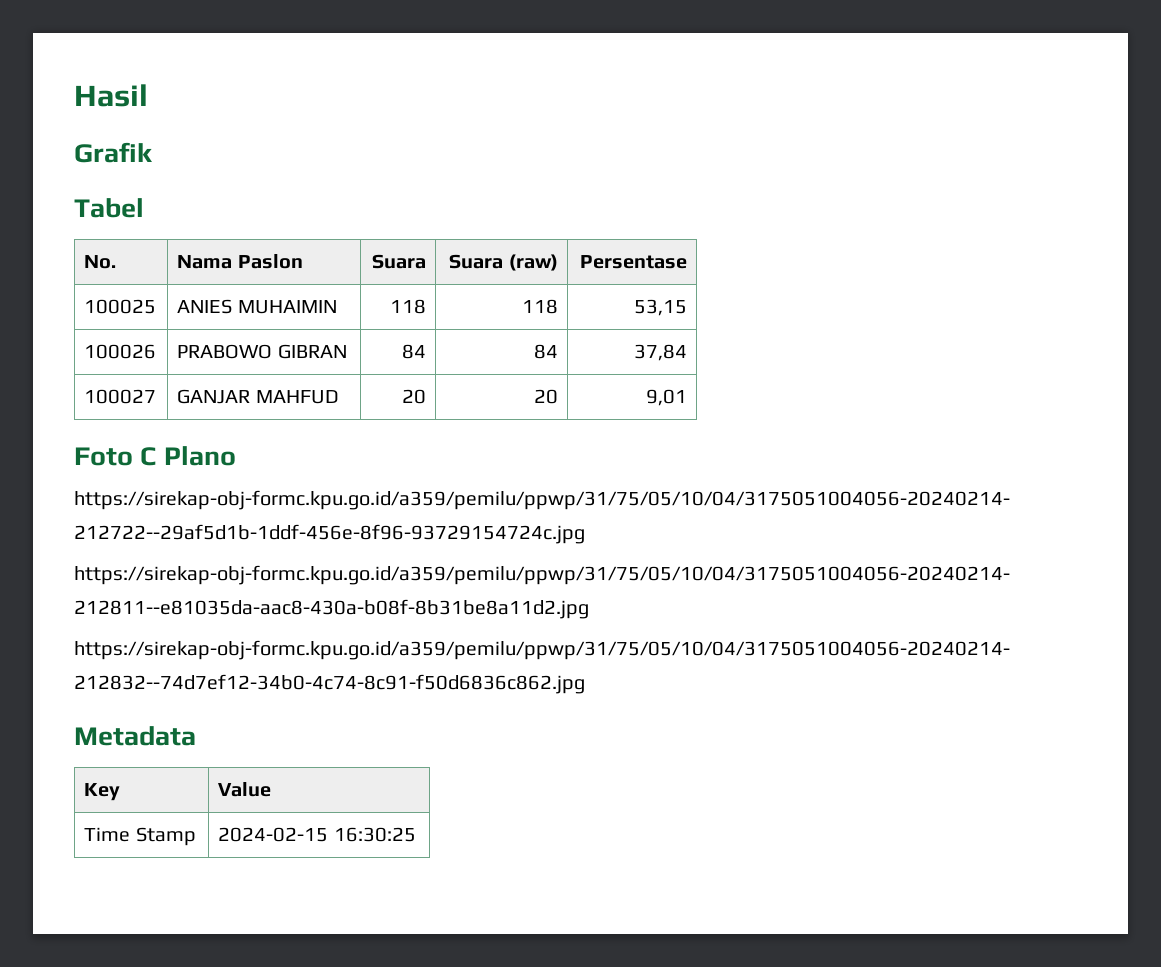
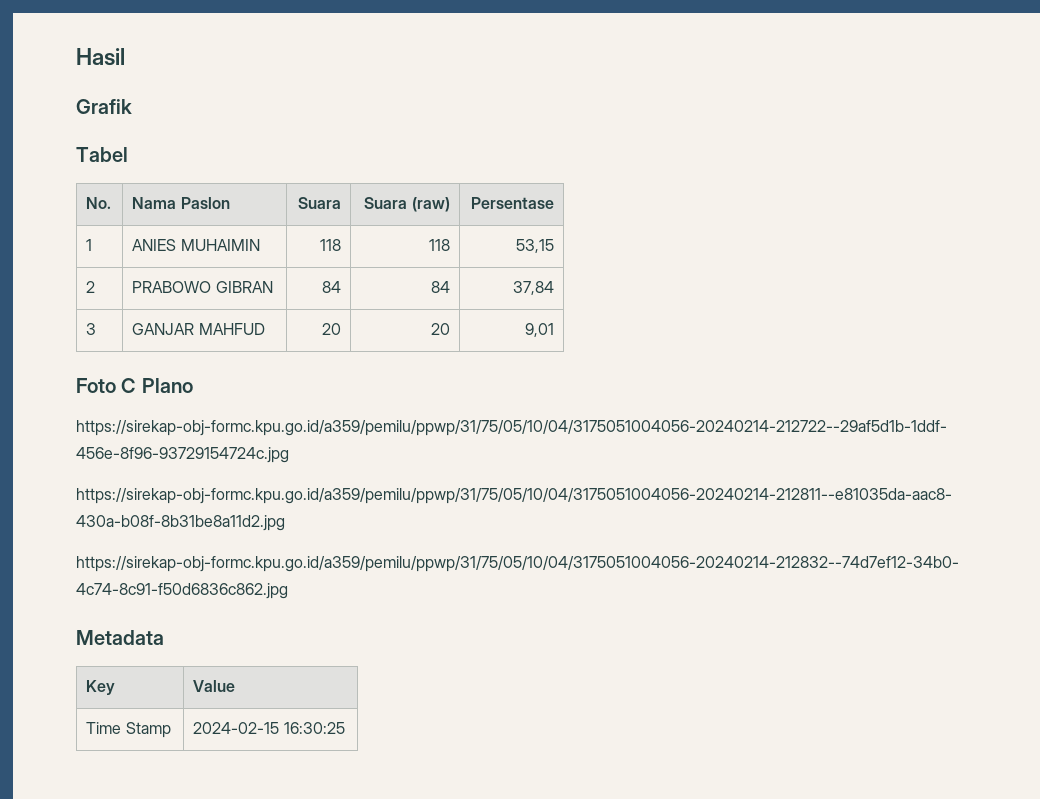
[84,299,157,314] 100025 -> [86,239,93,251] 1
[84,344,157,359] 100026 -> [86,281,96,293] 2
[84,389,157,404] 100027 -> [86,323,97,335] 3

